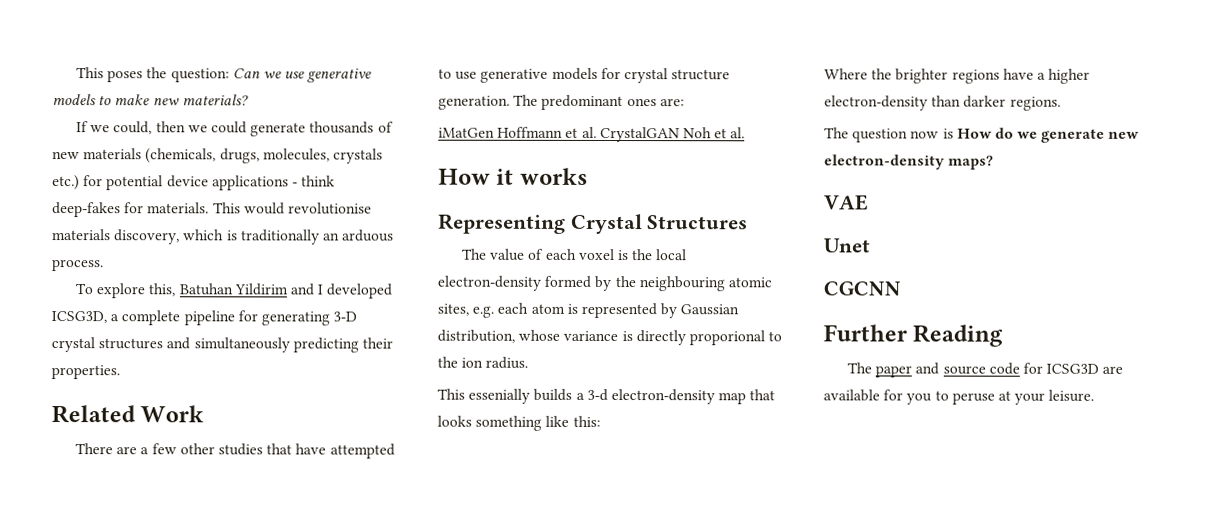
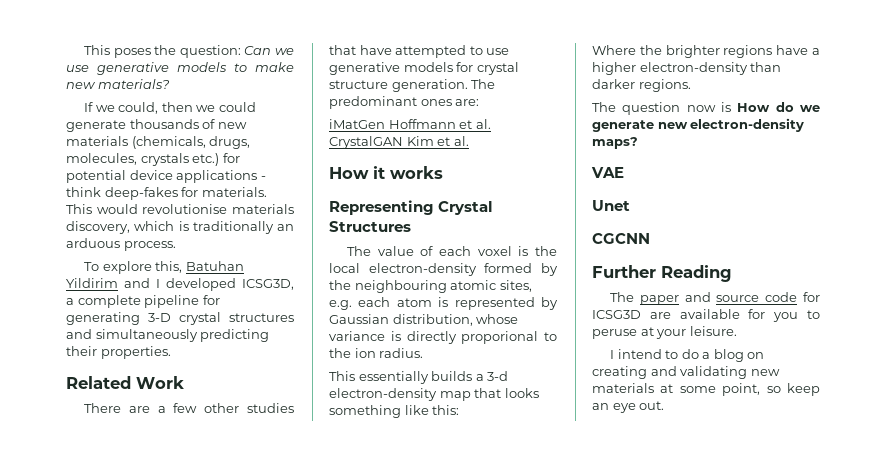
[682,127,712,139] Noh -> [406,136,434,146] Kim
[468,388,531,404] essenially -> [358,371,429,384] essentially
(1095, 395) none -> [610,349,765,362] [592,366,780,379] [592,383,820,396] [592,401,665,413] // I intend to do a blog on creating and validating new materials at some point, so keep an eye out.

